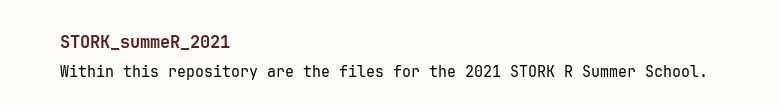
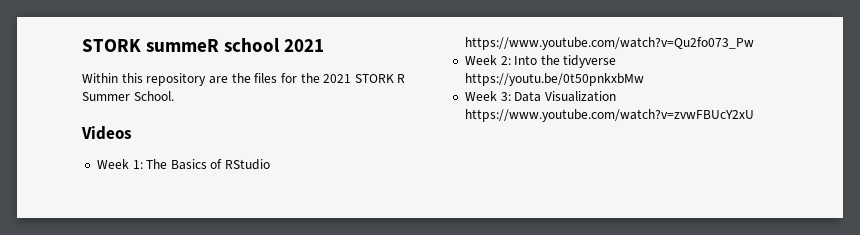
[60,35,230,50] STORK_summeR_2021 -> [82,38,325,52] STORK summeR school 2021
(708, 71) none -> [81,126,132,140] [96,159,271,170] [464,37,754,50] [464,55,617,68] [464,73,644,86] [464,91,616,102] [464,109,754,122] // Videos // Week 1: The Basics of RStudio https://www.youtube.com/watch?v=Qu2fo073_Pw // Week 2: Into the tidyverse https://youtu.be/0t50pnkxbMw // Week 3: Data Visualization https://www.youtube.com/watch?v=zvwFBUcY2xU

